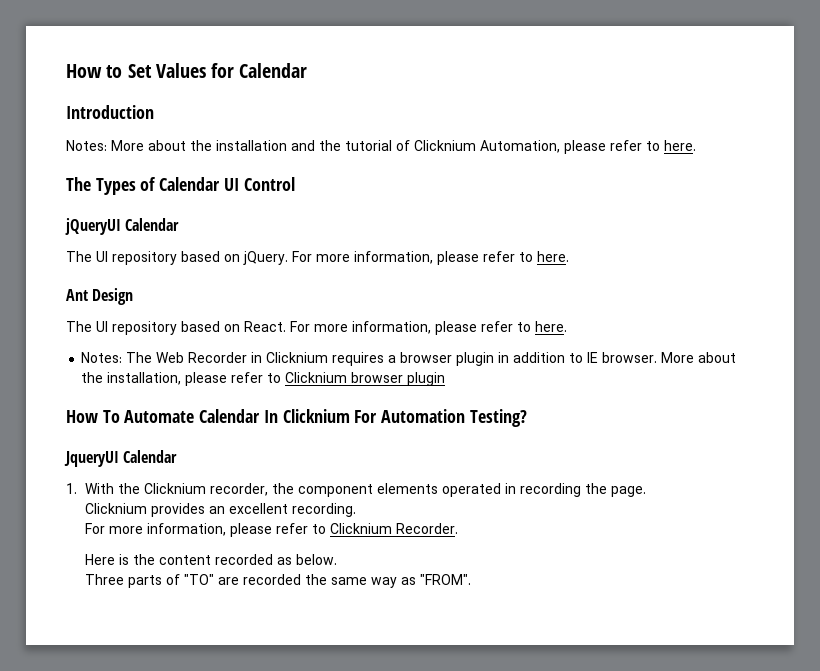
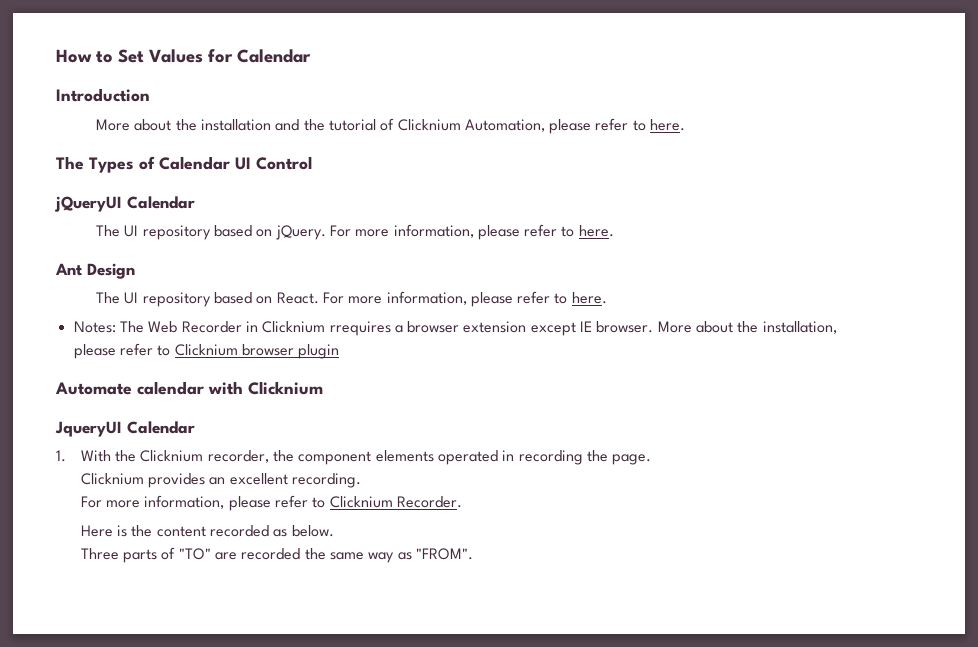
[66,140,107,151] Notes: -> (150, 95) none
[332,352,385,366] requires -> [329,321,391,336] rrequires
[456,352,584,366] plugin in addition to -> [463,321,576,336] extension except
[66,409,527,427] How To Automate Calendar In Clicknium For Automation Testing? -> [55,381,323,395] Automate calendar with Clicknium

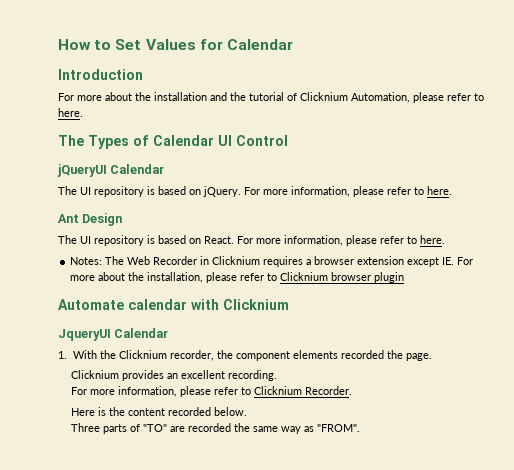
[95,119,130,131] More -> [58,93,102,101] For more
(211, 232) none -> [147,186,155,195] is
(211, 299) none -> [147,235,155,244] is
[329,321,391,336] rrequires -> [263,256,304,267] requires
[580,321,692,333] IE browser. More -> [442,257,474,265] [70,275,96,281] IE. For more
[437,450,583,465] operated in recording -> [340,350,384,359] recorded
[273,529,288,537] as -> (211, 411) none

